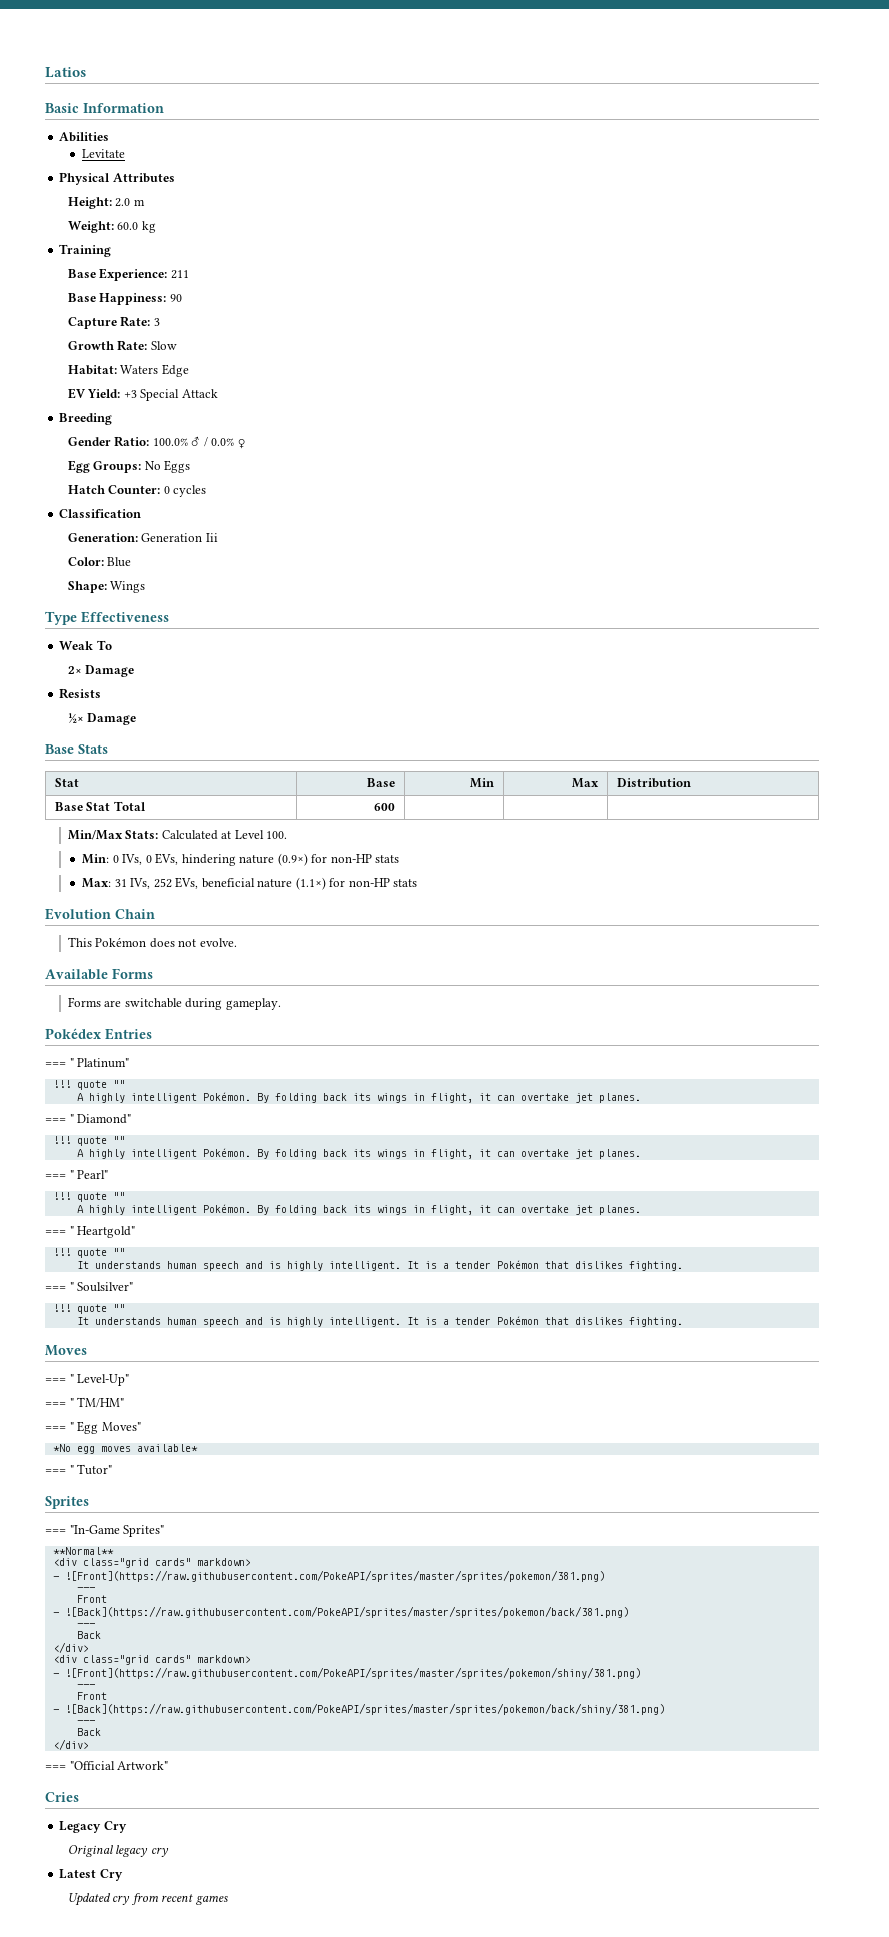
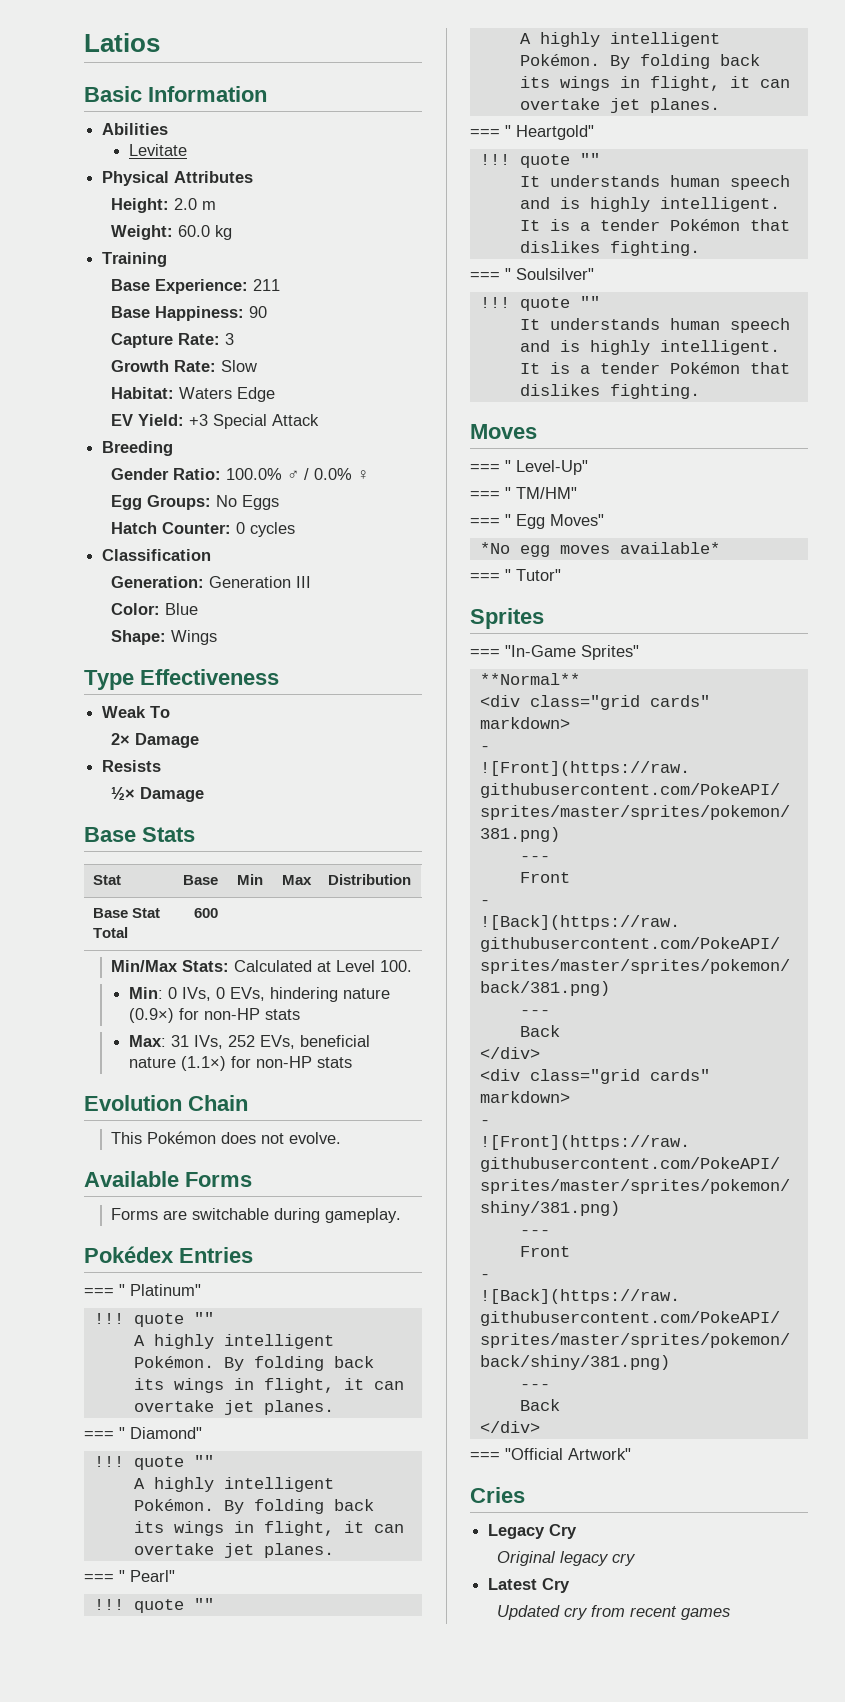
[205,533,218,542] Iii -> [296,576,312,588] III

